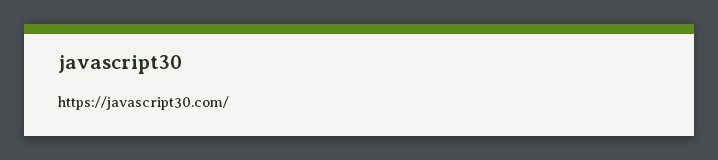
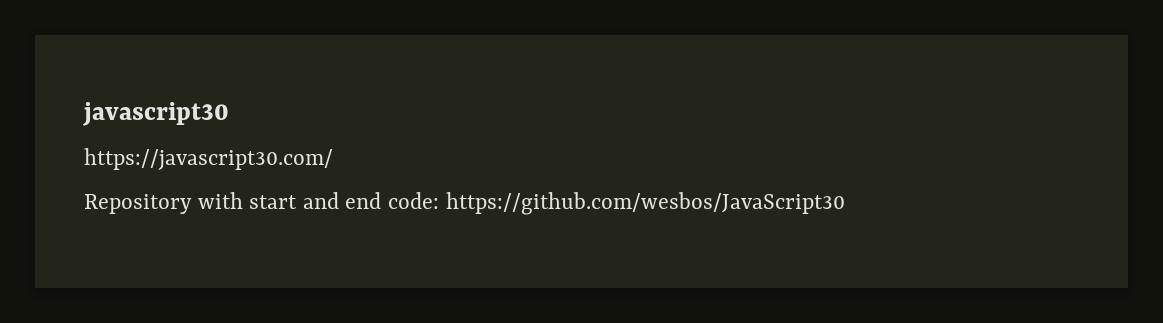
(229, 103) none -> [84,192,845,215] // Repository with start and end code: https://github.com/wesbos/JavaScript30

